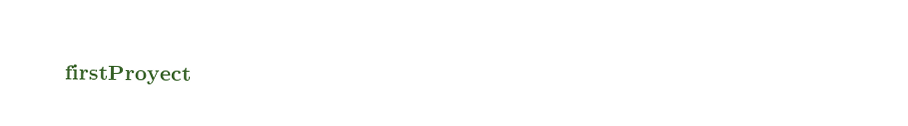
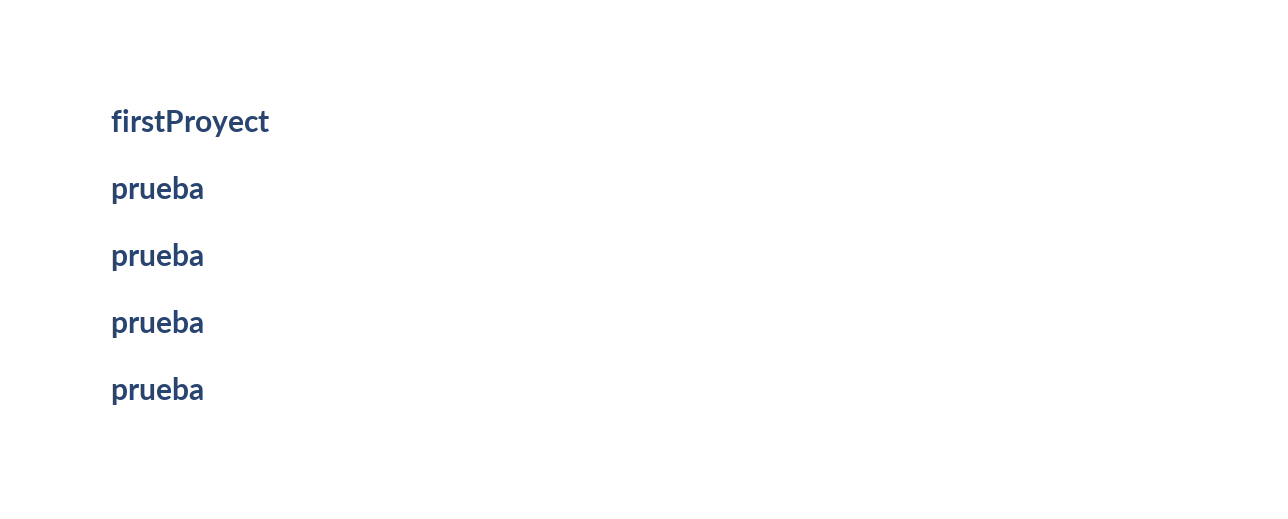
(191, 74) none -> [111,176,204,204] [111,243,204,271] [111,310,204,338] [111,377,204,405] // prueba // prueba // prueba // prueba

